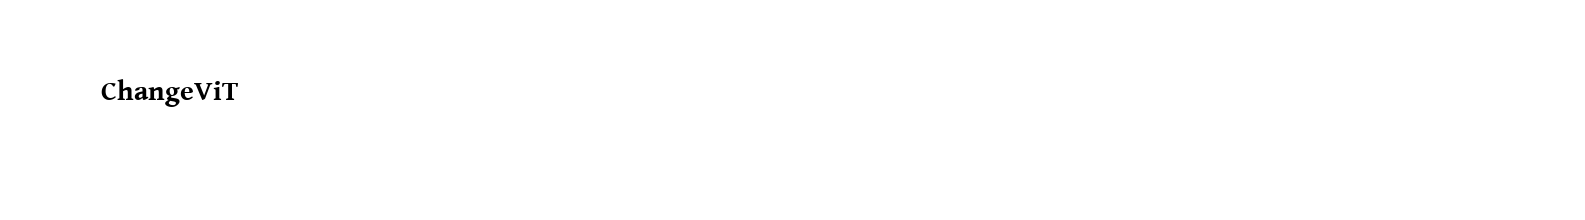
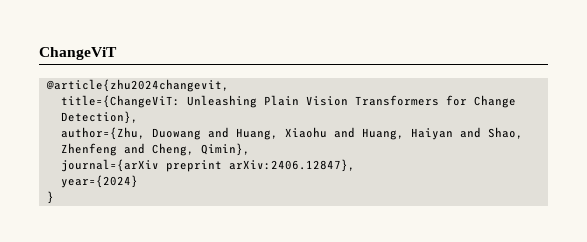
(239, 93) none -> [45,79,229,92] [60,95,516,108] [60,111,138,124] [60,127,523,140] [60,143,250,156] [60,159,355,172] [60,175,138,188] [46,191,54,204] // @article{zhu2024changevit, // title={ChangeViT: Unleashing Plain Vision Transformers for Change Detection}, // author={Zhu, Duowang and Huang, Xiaohu and Huang, Haiyan and Shao, Zhenfeng and Cheng, Qimin}, // journal={arXiv preprint arXiv:2406.12847}, // year={2024} // }

